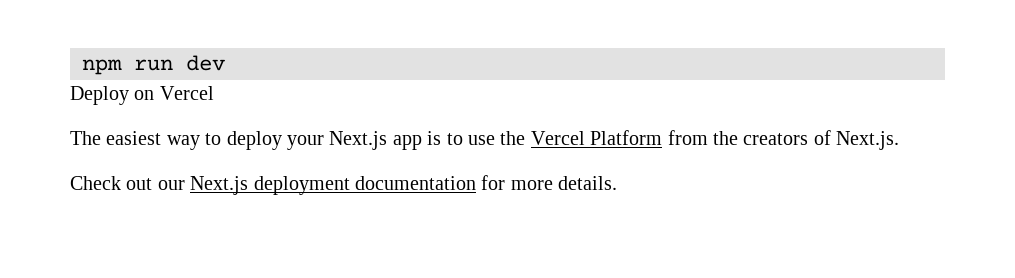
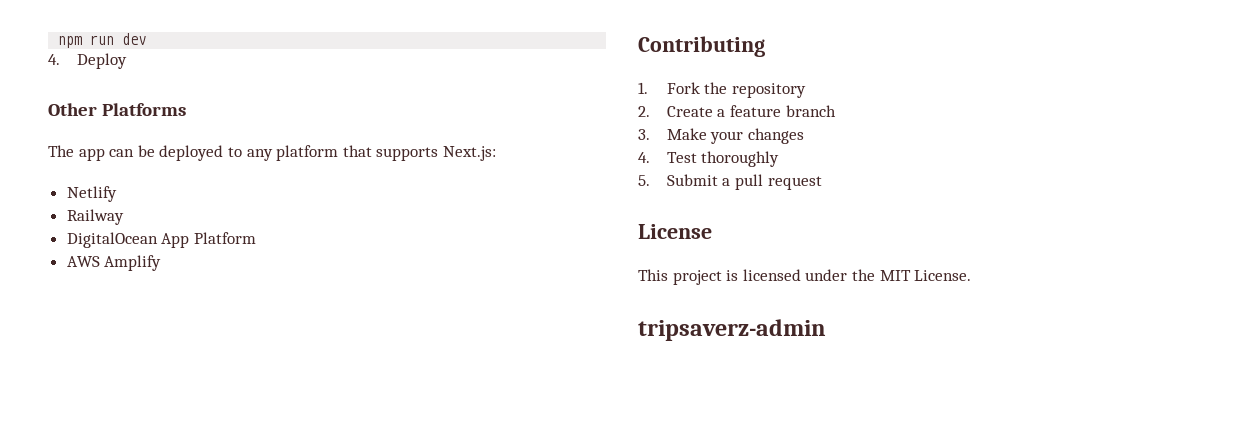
(225, 63) none -> [48,54,60,65] 4.
[134,86,214,100] on Vercel -> [48,103,187,116] // Other Platforms
[106,130,900,150] [70,175,618,195] easiest way to deploy your Next.js app is to use the Vercel Platform from the creators of Next.js. // Check out our Next.js deployment documentation for more details. -> [78,145,496,161] [66,186,117,202] [66,209,124,225] [66,232,256,248] [66,255,162,271] [638,36,765,57] [638,82,807,98] [638,105,836,117] [638,128,805,144] [638,151,780,167] [638,174,822,190] [638,224,712,239] [638,269,972,285] [638,319,826,341] app can be deployed to any platform that supports Next.js: // Netlify // Railway // DigitalOcean App Platform // AWS Amplify // Contributing // 1. Fork the repository // 2. Create a feature branch // 3. Make your changes // 4. Test thoroughly // 5. Submit a pull request // License // This project is licensed under the MIT License. // tripsaverz-admin

